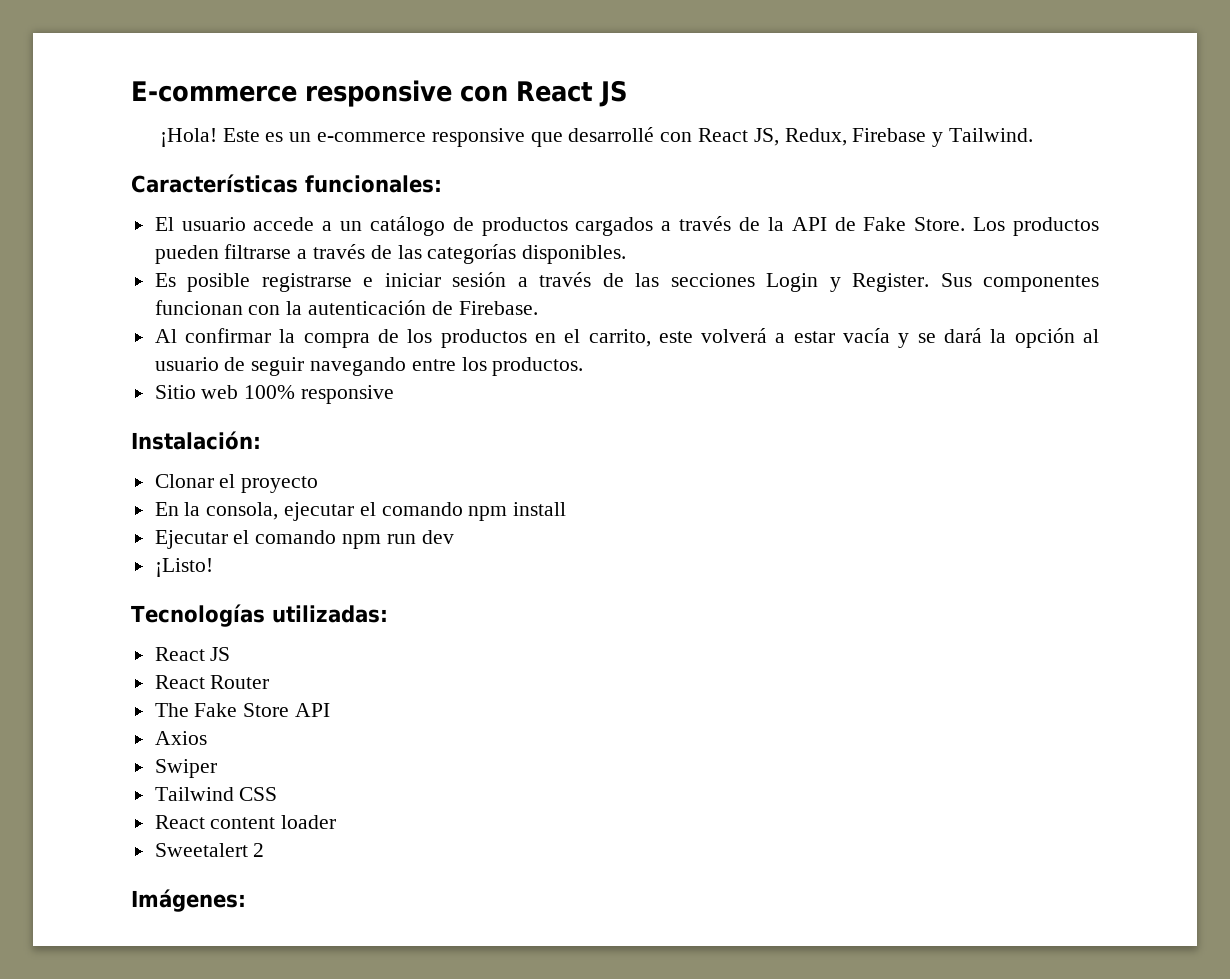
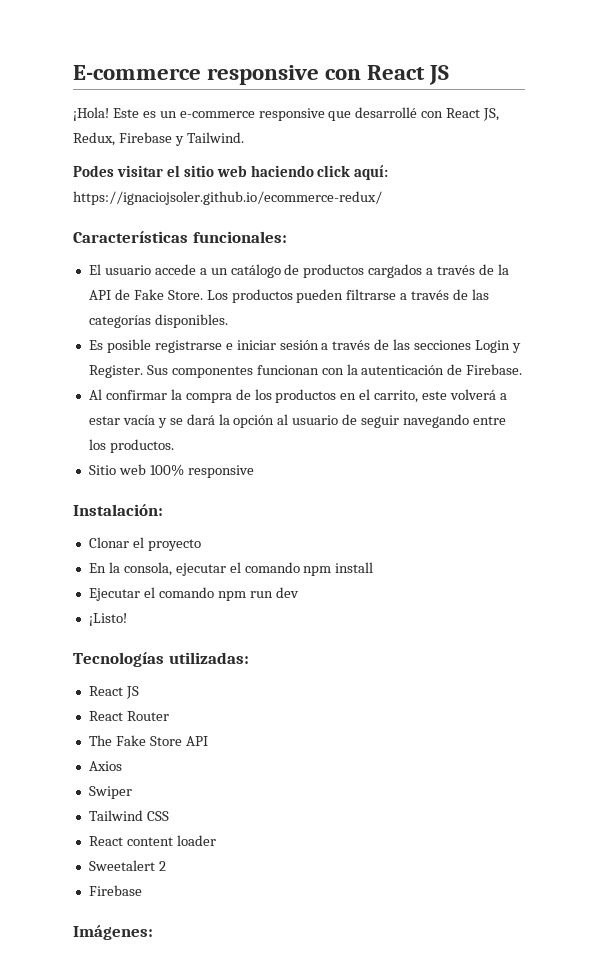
(1034, 135) none -> [73,165,389,180] [73,191,382,205] // Podes visitar el sitio web haciendo click aquí: https://ignaciojsoler.github.io/ecommerce-redux/
(265, 850) none -> [88,885,142,896] // Firebase

